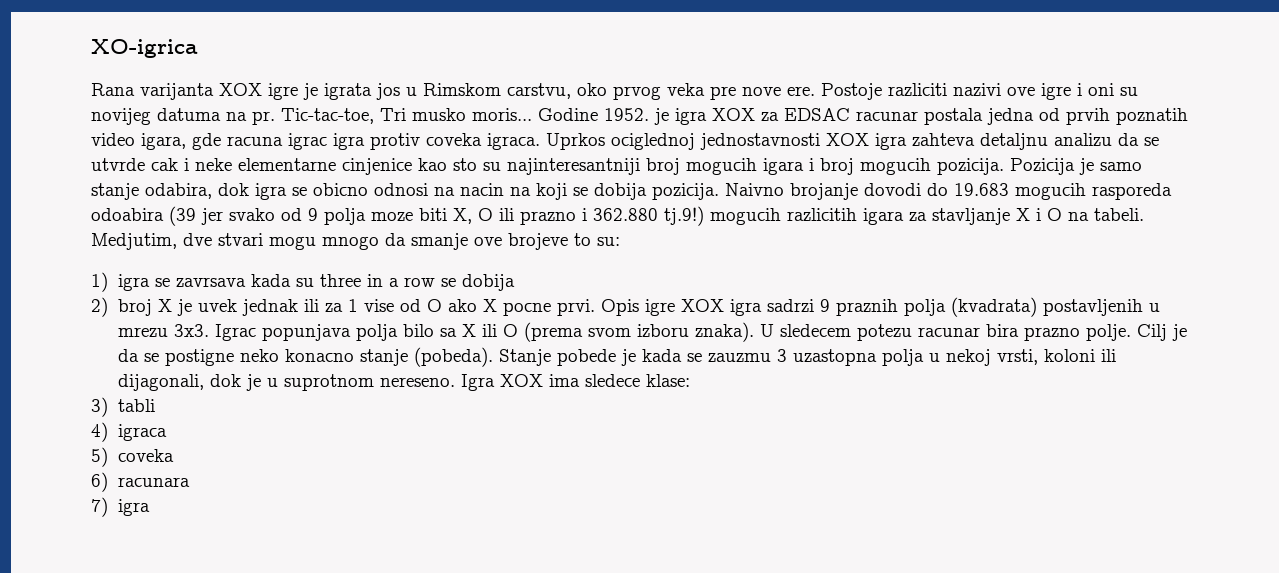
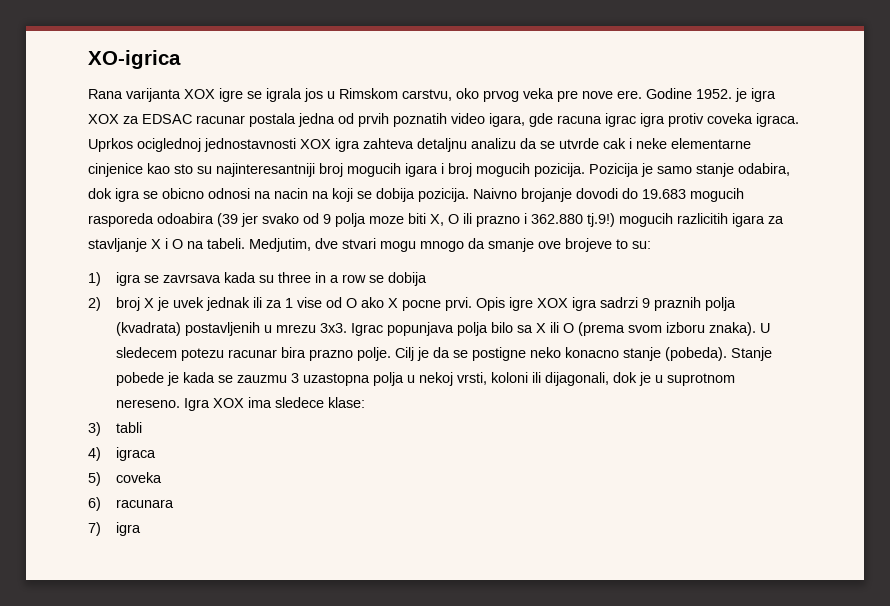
[303,83,372,100] je igrata -> [247,88,302,102] se igrala
[821,83,1138,100] [91,108,532,125] Postoje razliciti nazivi ove igre i oni su novijeg datuma na pr. Tic-tac-toe, Tri musko moris... -> (642, 94) none

